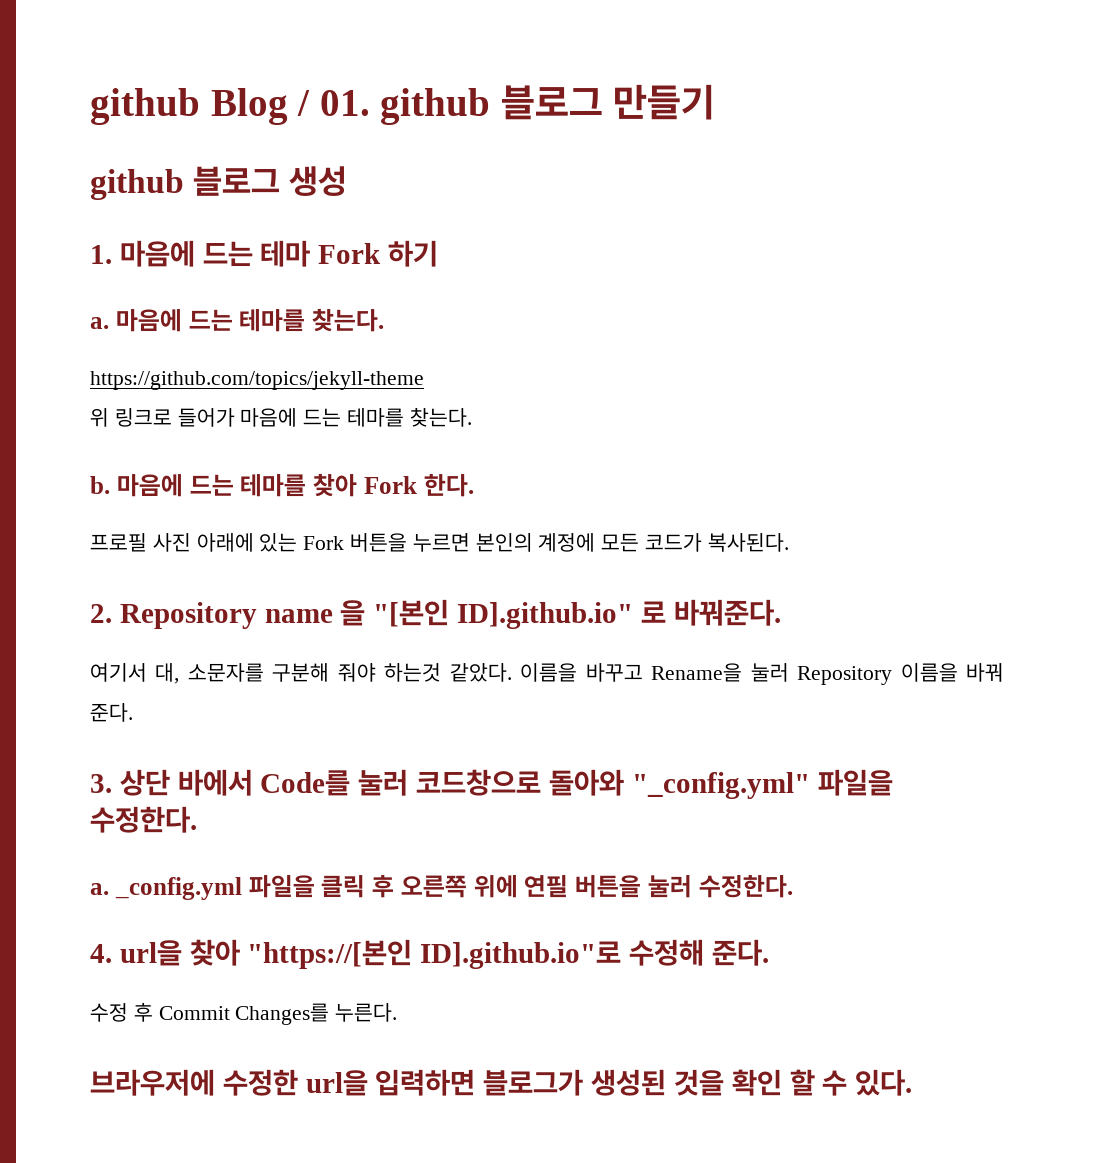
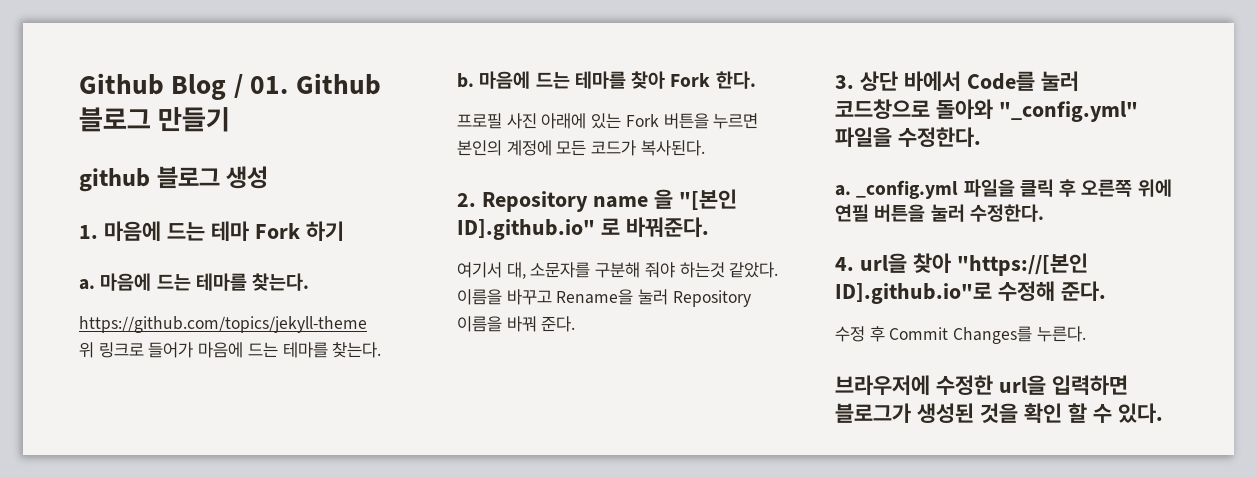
[90,88,200,125] github -> [79,73,164,95] Github
[380,88,491,125] github -> [295,73,381,95] Github

